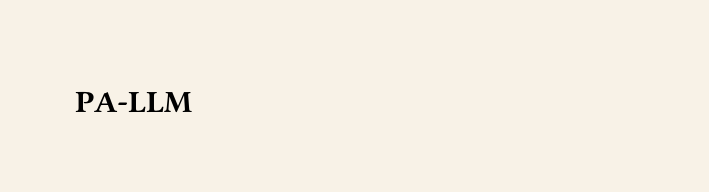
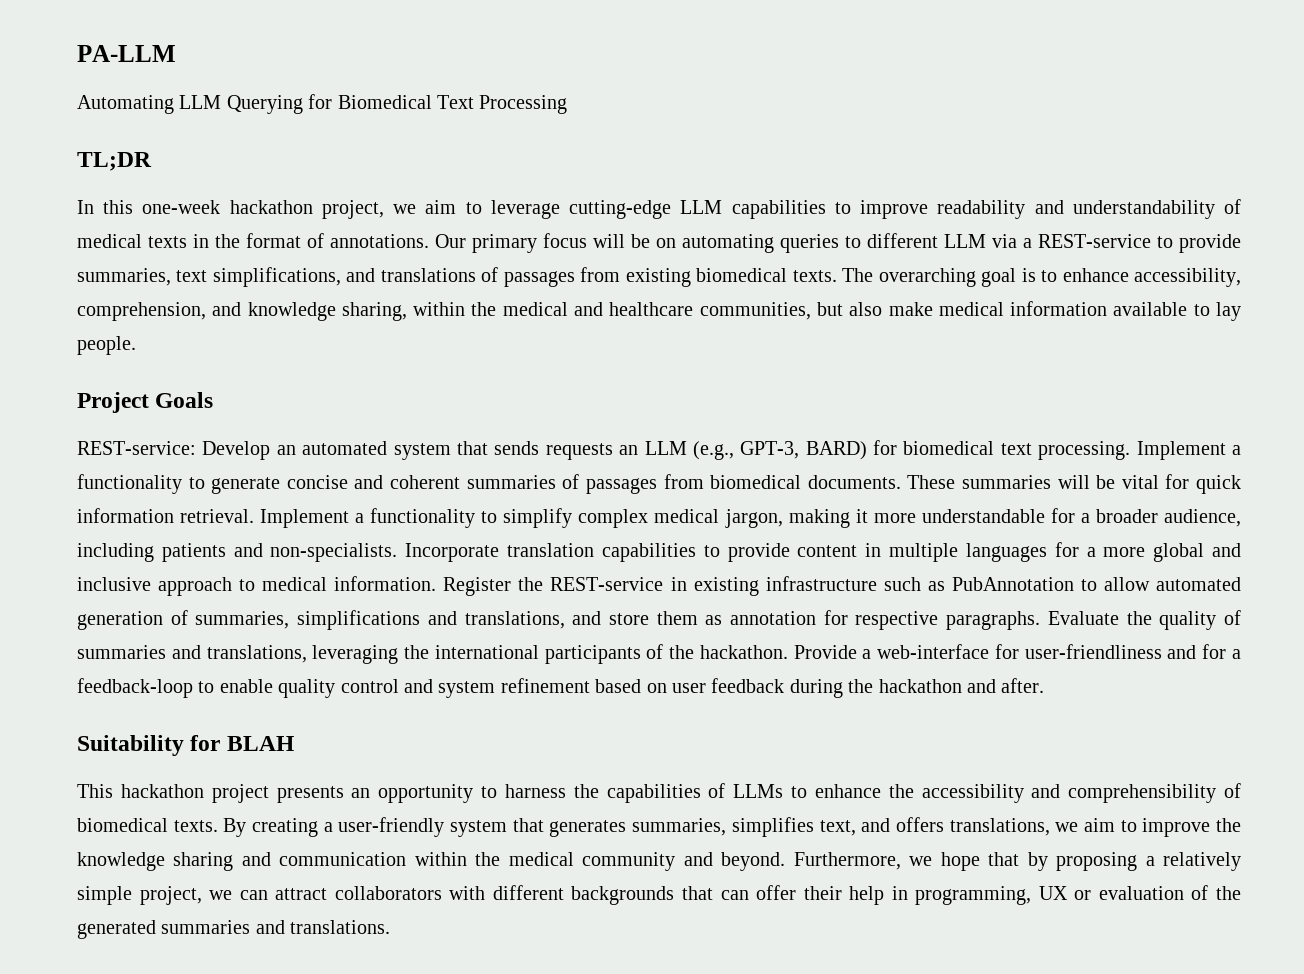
(192, 102) none -> [77,94,568,114] [77,152,152,171] [77,199,1242,219] [77,233,1241,253] [77,267,1242,287] [77,301,1241,321] [77,336,136,355] [77,392,214,413] [77,440,1242,460] [77,474,1241,494] [77,508,1241,528] [77,542,1242,562] [77,576,1241,596] [77,610,1242,630] [77,644,1241,664] [77,678,1045,698] [77,735,294,756] [77,783,1242,803] [77,817,1242,837] [77,852,1242,871] [77,885,1241,905] [77,920,391,939] // Automating LLM Querying for Biomedical Text Processing // TL;DR // In this one-week hackathon project, we aim to leverage cutting-edge LLM capabilities to improve readability and understandability of medical texts in the format of annotations. Our primary focus will be on automating queries to different LLM via a REST-service to provide summaries, text simplifications, and translations of passages from existing biomedical texts. The overarching goal is to enhance accessibility, comprehension, and knowledge sharing, within the medical and healthcare communities, but also make medical information available to lay people. // Project Goals // REST-service: Develop an automated system that sends requests an LLM (e.g., GPT-3, BARD) for biomedical text processing. Implement a functionality to generate concise and coherent summaries of passages from biomedical documents. These summaries will be vital for quick information retrieval. Implement a functionality to simplify complex medical jargon, making it more understandable for a broader audience, including patients and non-specialists. Incorporate translation capabilities to provide content in multiple languages for a more global and inclusive approach to medical information. Register the REST-service in existing infrastructure such as PubAnnotation to allow automated generation of summaries, simplifications and translations, and store them as annotation for respective paragraphs. Evaluate the quality of summaries and translations, leveraging the international participants of the hackathon. Provide a web-interface for user-friendliness and for a feedback-loop to enable quality control and system refinement based on user feedback during the hackathon and after. // Suitability for BLAH // This hackathon project presents an opportunity to harness the capabilities of LLMs to enhance the accessibility and comprehensibility of biomedical texts. By creating a user-friendly system that generates summaries, simplifies text, and offers translations, we aim to improve the knowledge sharing and communication within the medical community and beyond. Furthermore, we hope that by proposing a relatively simple project, we can attract collaborators with different backgrounds that can offer their help in programming, UX or evaluation of the generated summaries and translations.

